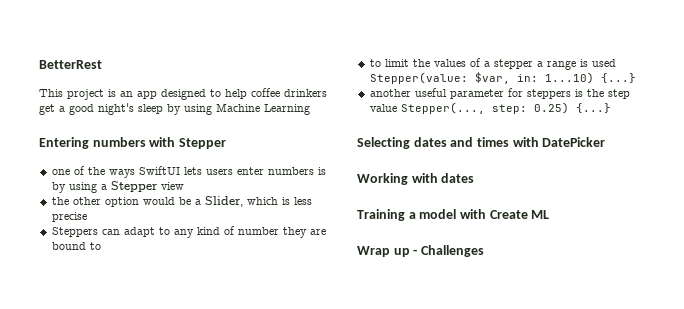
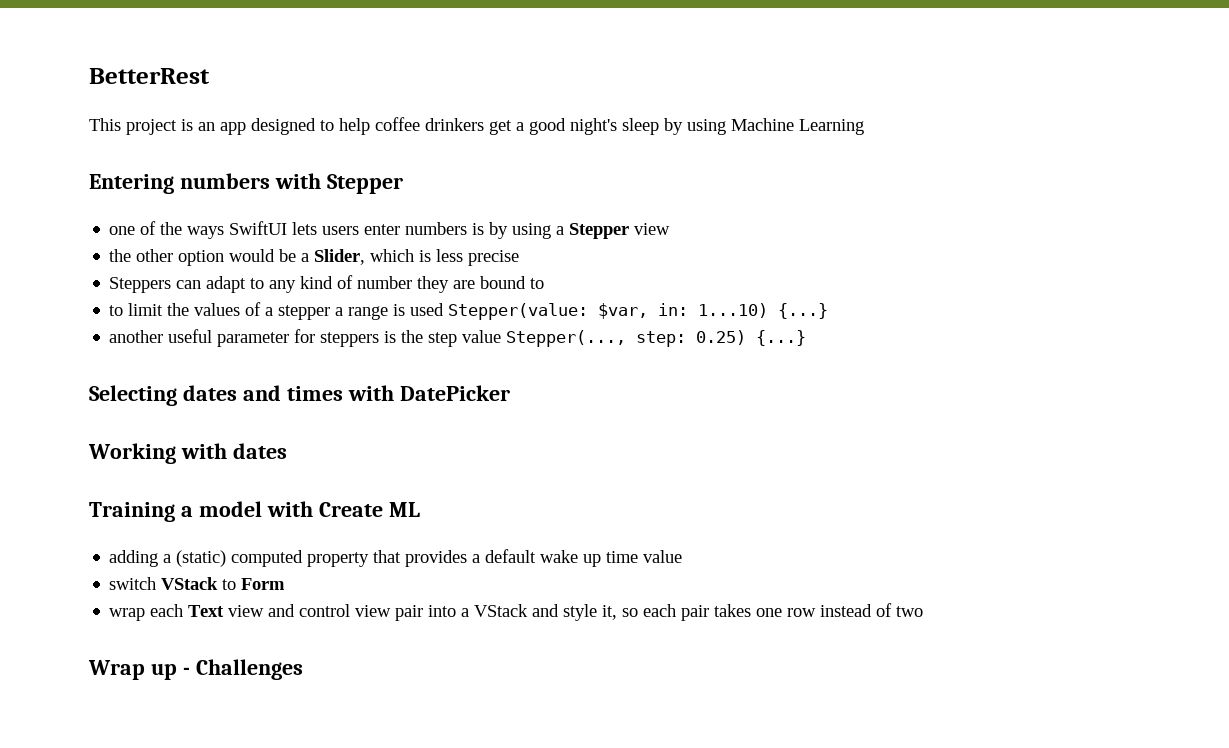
(550, 214) none -> [109,549,683,567] [109,577,286,590] [109,603,924,621] // adding a (static) computed property that provides a default wake up time value // switch VStack to Form // wrap each Text view and control view pair into a VStack and style it, so each pair takes one row instead of two

